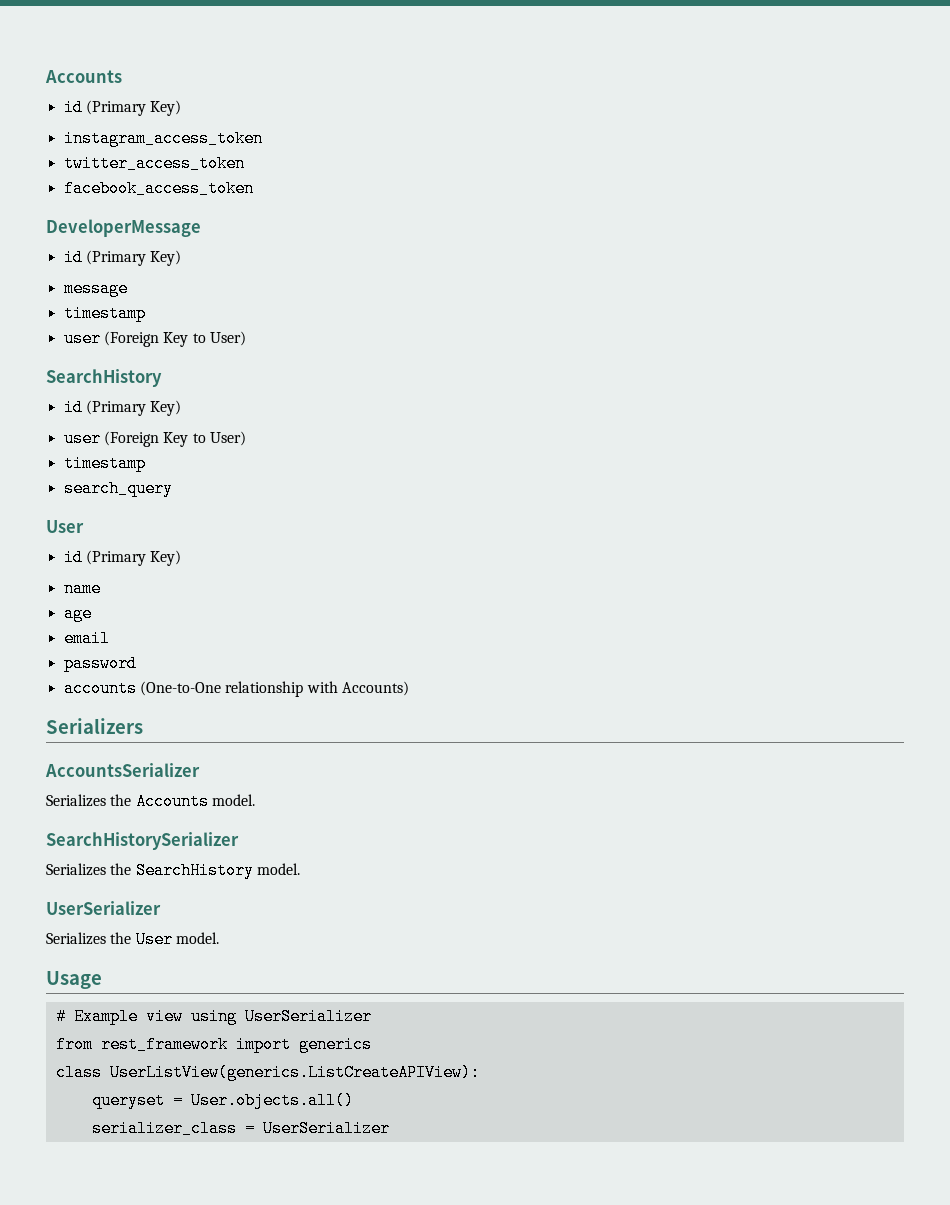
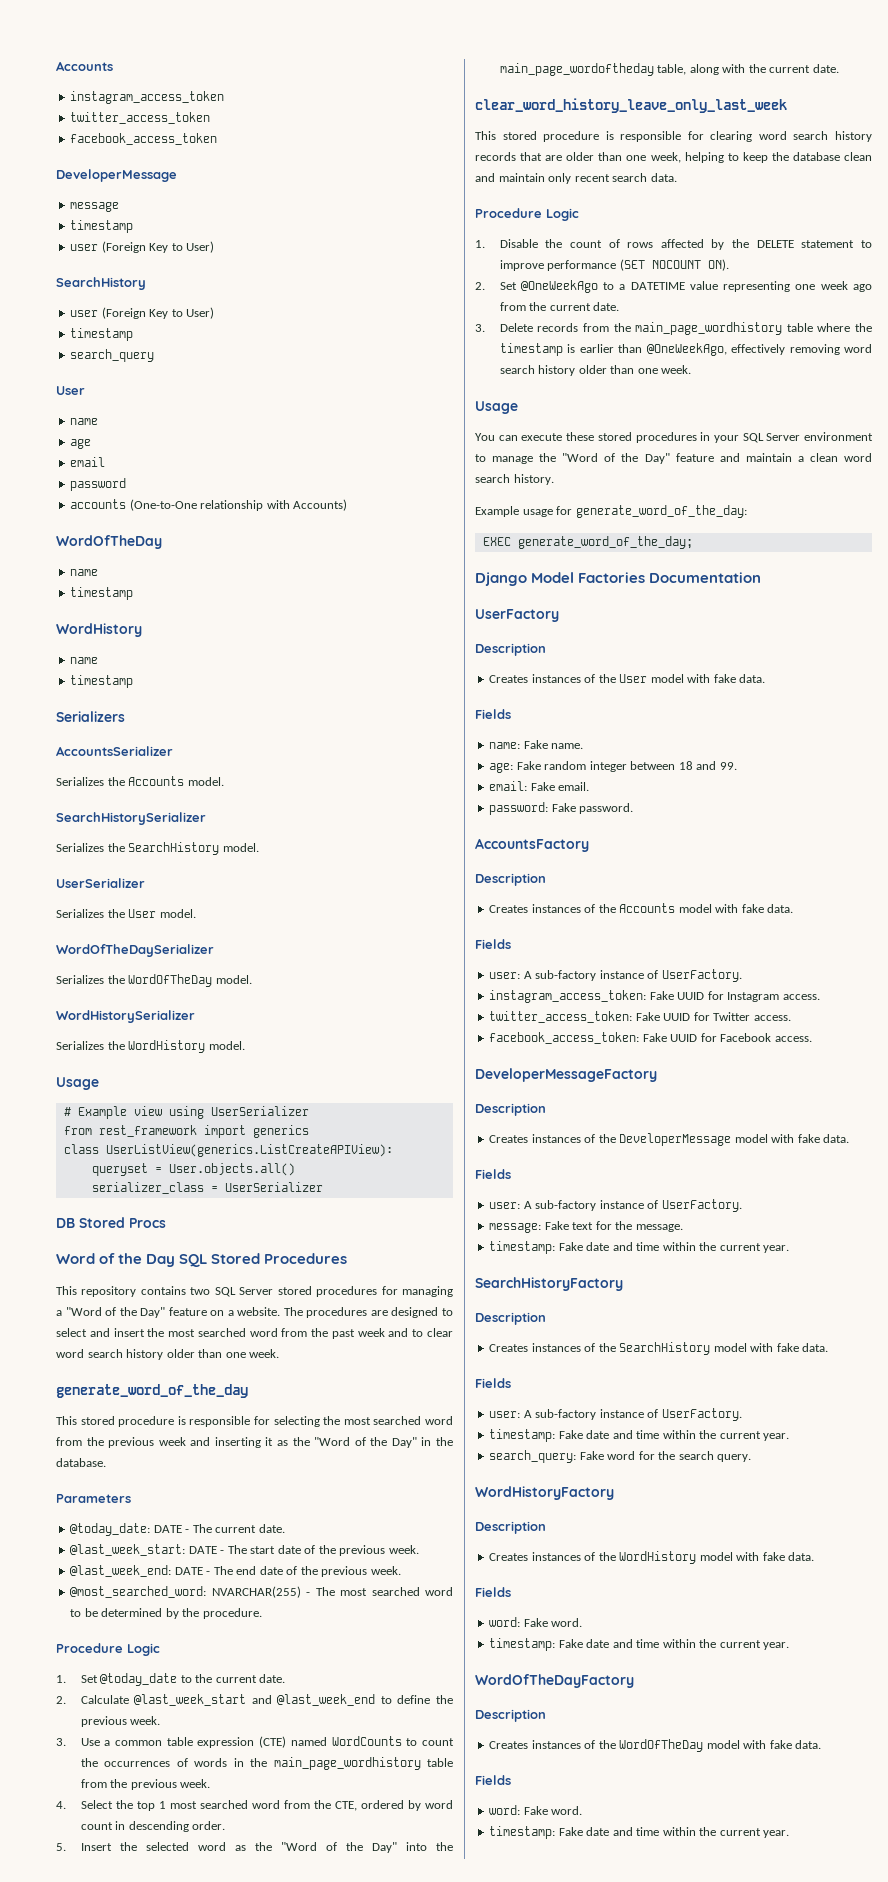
[45,70,122,83] [63,99,182,116] Accounts // id (Primary Key) -> [56,61,113,71] Accounts
[63,249,182,266] // id (Primary Key) -> (177, 175) none
[63,399,182,416] // id (Primary Key) -> (146, 283) none
[63,549,182,566] // id (Primary Key) -> (85, 390) none
(409, 688) none -> [56,535,162,549] [70,569,99,576] [70,587,134,600] [56,623,142,637] [70,657,99,664] [70,675,134,688] // WordOfTheDay // name // timestamp // WordHistory // name // timestamp
(219, 938) none -> [56,944,214,957] [56,974,252,987] [56,1010,195,1023] [56,1040,245,1053] // WordOfTheDaySerializer // Serializes the WordOfTheDay model. // WordHistorySerializer // Serializes the WordHistory model.
(390, 1128) none -> [56,1217,166,1228] [56,1253,348,1267] [56,1286,454,1297] [56,1307,454,1318] [56,1328,454,1339] [56,1349,280,1360] [56,1384,248,1398] [56,1416,454,1427] [56,1437,453,1448] [56,1458,106,1467] [56,1494,131,1503] [70,1523,285,1536] [70,1544,419,1556] [70,1565,401,1577] [70,1586,453,1598] [70,1608,262,1619] [56,1643,160,1656] [56,1673,286,1686] [56,1694,453,1706] [80,1716,161,1727] [56,1736,454,1748] [80,1757,454,1770] [80,1779,211,1790] [56,1800,453,1811] [80,1821,226,1832] [56,1842,453,1853] [499,63,839,76] [475,98,787,113] [475,131,872,142] [475,152,872,163] [475,173,677,184] [475,208,579,221] [475,239,872,250] [499,259,729,271] [475,280,872,293] [499,302,620,311] [475,322,872,335] [499,343,872,356] [499,365,692,376] [475,401,518,414] [475,432,873,443] [475,453,872,464] [475,474,554,485] [475,505,747,518] [482,536,693,549] [475,572,762,586] [475,609,559,622] [475,643,546,656] [489,674,766,683] [475,709,511,719] [489,740,584,749] [489,761,737,773] [489,781,590,791] [489,802,634,815] [475,838,589,852] [475,873,546,886] [489,903,794,913] [475,939,511,949] [489,969,742,982] [489,990,820,1003] [489,1011,791,1023] [489,1032,812,1044] [475,1068,657,1082] [475,1103,546,1116] [489,1133,850,1146] [475,1169,511,1179] [489,1199,742,1212] [489,1221,683,1233] [489,1241,790,1254] [475,1277,623,1291] [475,1312,546,1325] [489,1342,829,1355] [475,1378,511,1388] [489,1408,742,1421] [489,1429,790,1442] [489,1450,752,1463] [475,1486,614,1500] [475,1521,546,1534] [489,1551,815,1564] [475,1587,511,1597] [489,1617,583,1627] [489,1638,790,1651] [475,1674,634,1688] [475,1709,546,1722] [489,1739,822,1752] [475,1775,511,1785] [489,1805,583,1815] [489,1826,790,1839] // DB Stored Procs // Word of the Day SQL Stored Procedures // This repository contains two SQL Server stored procedures for managing a "Word of the Day" feature on a website. The procedures are designed to select and insert the most searched word from the past week and to clear word search history older than one week. // generate_word_of_the_day // This stored procedure is responsible for selecting the most searched word from the previous week and inserting it as the "Word of the Day" in the database. // Parameters // @today_date: DATE - The current date. // @last_week_start: DATE - The start date of the previous week. // @last_week_end: DATE - The end date of the previous week. // @most_searched_word: NVARCHAR(255) - The most searched word to be determined by the procedure. // Procedure Logic // 1. Set @today_date to the current date. // 2. Calculate @last_week_start and @last_week_end to define the previous week. // 3. Use a common table expression (CTE) named WordCounts to count the occurrences of words in the main_page_wordhistory table from the previous week. // 4. Select the top 1 most searched word from the CTE, ordered by word count in descending order. // 5. Insert the selected word as the "Word of the Day" into the main_page_wordoftheday table, along with the current date. // clear_word_history_leave_only_last_week // This stored procedure is responsible for clearing word search history records that are older than one week, helping to keep the database clean and maintain only recent search data. // Procedure Logic // 1. Disable the count of rows affected by the DELETE statement to improve performance (SET NOCOUNT ON). // 2. Set @OneWeekAgo to a DATETIME value representing one week ago from the current date. // 3. Delete records from the main_page_wordhistory table where the timestamp is earlier than @OneWeekAgo, effectively removing word search history older than one week. // Usage // You can execute these stored procedures in your SQL Server environment to manage the "Word of the Day" feature and maintain a clean word search history. // Example usage for generate_word_of_the_day: // EXEC generate_word_of_the_day; // Django Model Factories Documentation // UserFactory // Description // Creates instances of the User model with fake data. // Fields // name: Fake name. // age: Fake random integer between 18 and 99. // email: Fake email. // password: Fake password. // AccountsFactory // Description // Creates instances of the Accounts model with fake data. // Fields // user: A sub-factory instance of UserFactory. // instagram_access_token: Fake UUID for Instagram access. // twitter_access_token: Fake UUID for Twitter access. // facebook_access_token: Fake UUID for Facebook access. // DeveloperMessageFactory // Description // Creates instances of the DeveloperMessage model with fake data. // Fields // user: A sub-factory instance of UserFactory. // message: Fake text for the message. // timestamp: Fake date and time within the current year. // SearchHistoryFactory // Description // Creates instances of the SearchHistory model with fake data. // Fields // user: A sub-factory instance of UserFactory. // timestamp: Fake date and time within the current year. // search_query: Fake word for the search query. // WordHistoryFactory // Description // Creates instances of the WordHistory model with fake data. // Fields // word: Fake word. // timestamp: Fake date and time within the current year. // WordOfTheDayFactory // Description // Creates instances of the WordOfTheDay model with fake data. // Fields // word: Fake word. // timestamp: Fake date and time within the current year.

